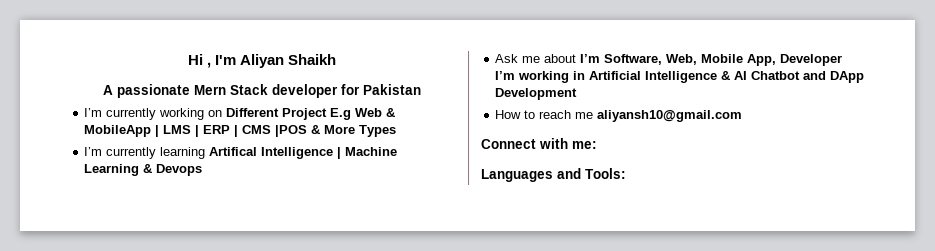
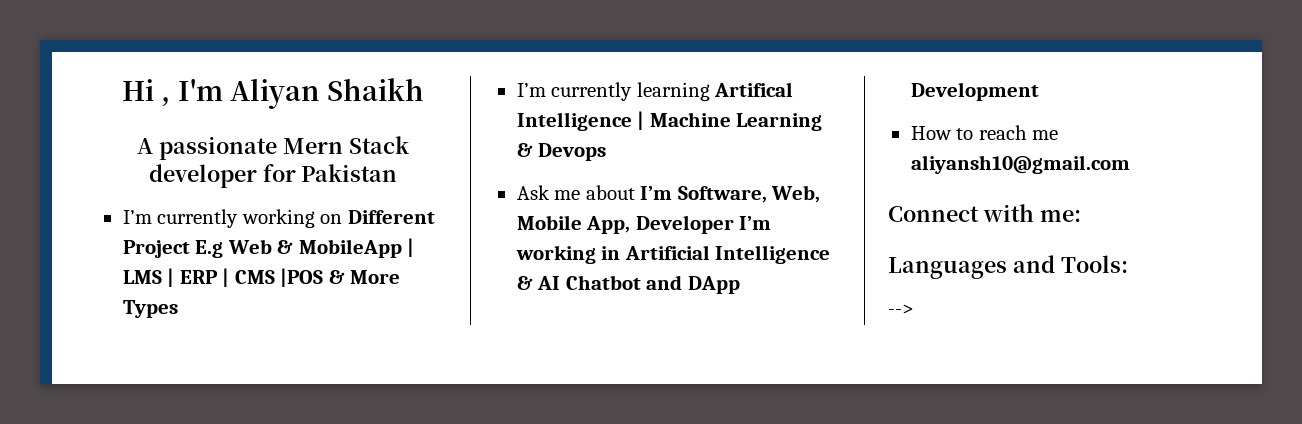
(626, 173) none -> [888,304,914,315] // -->

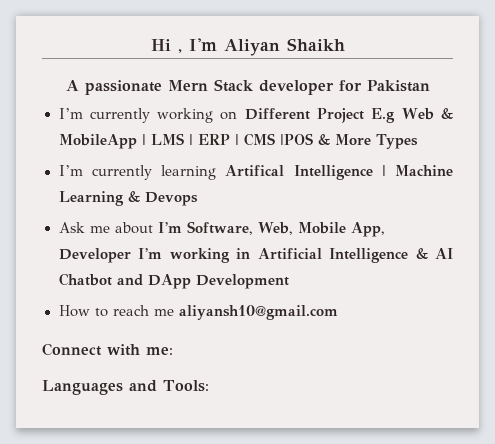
[888,304,914,315] // --> -> (209, 386) none

